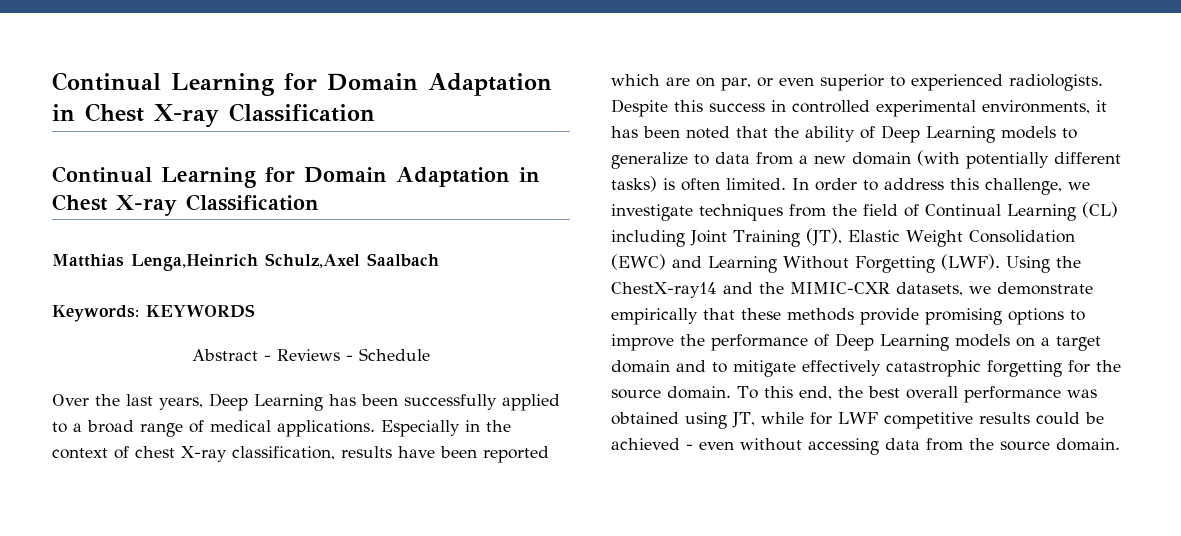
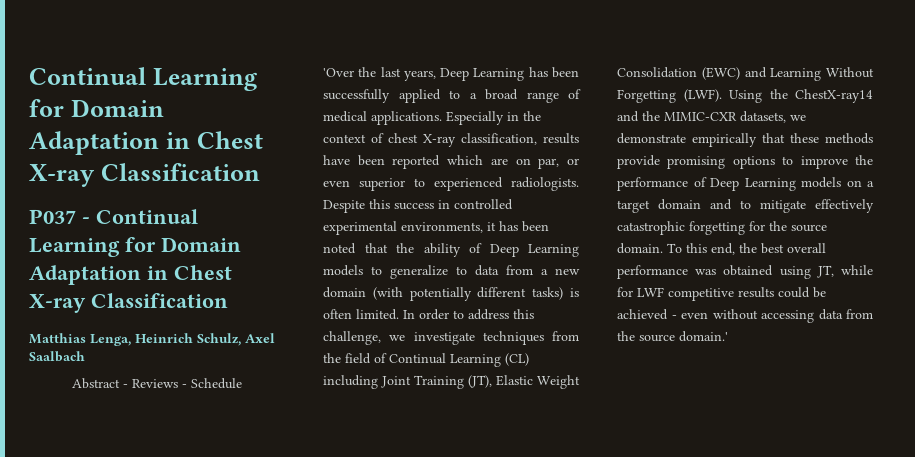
[52,72,552,96] [52,103,375,128] Continual Learning for Domain Adaptation in Chest X-ray Classification // -> [29,67,258,91] [29,99,164,117] [29,131,263,155] [29,163,260,187] [29,209,90,224] Continual Learning for Domain Adaptation in Chest X-ray Classification // P037 -
[131,253,360,271] Lenga,Heinrich Schulz,Axel -> [90,333,275,346] Lenga, Heinrich Schulz, Axel
[52,304,255,322] // Keywords: KEYWORDS -> (85, 356) none
[52,394,89,406] Over -> [323,68,354,77] 'Over
[1056,438,1120,451] domain. -> [679,331,728,342] domain.'

